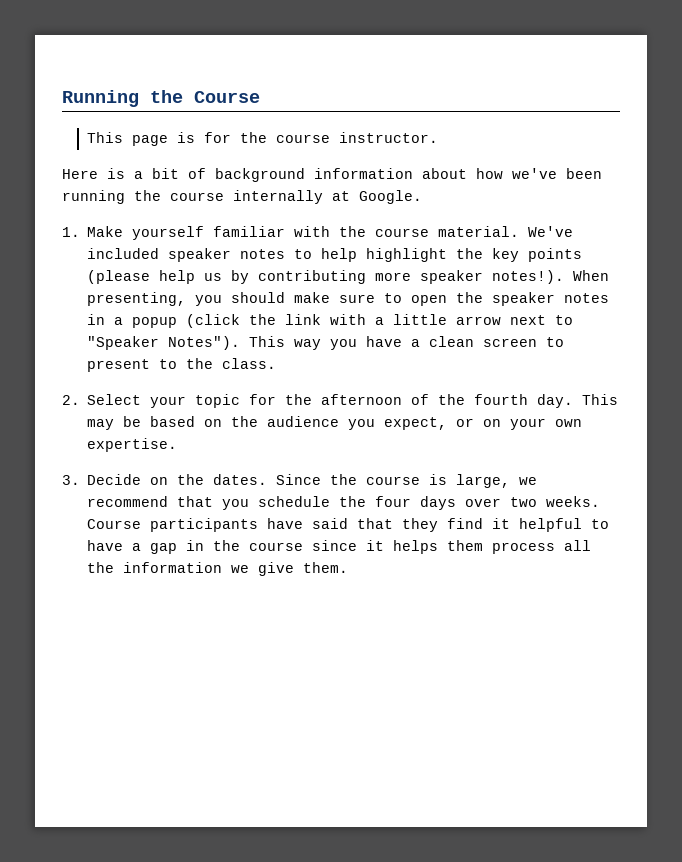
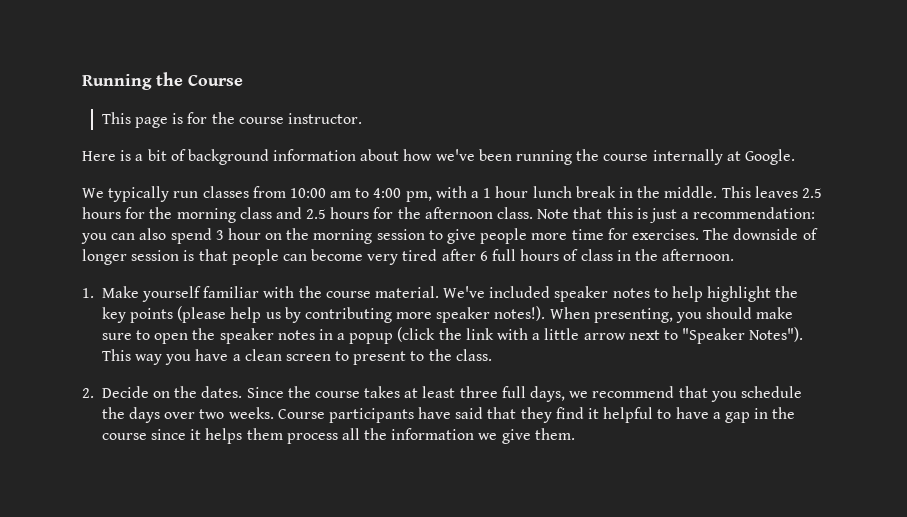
(422, 197) none -> [82,186,822,202] [82,207,816,223] [81,228,818,244] [82,249,735,265] // We typically run classes from 10:00 am to 4:00 pm, with a 1 hour lunch break in the middle. This leaves 2.5 hours for the morning class and 2.5 hours for the afternoon class. Note that this is just a recommendation: you can also spend 3 hour on the morning session to give people more time for exercises. The downside of longer session is that people can become very tired after 6 full hours of class in the afternoon.
[87,394,619,408] [87,416,583,430] [87,438,178,452] [62,475,80,485] Select your topic for the afternoon of the fourth day. This may be based on the audience you expect, or on your own expertise. // 3. -> (94, 393) none
[429,474,511,488] is large, -> [364,386,565,402] takes at least three full days,
[375,496,412,507] four -> (125, 413) none

